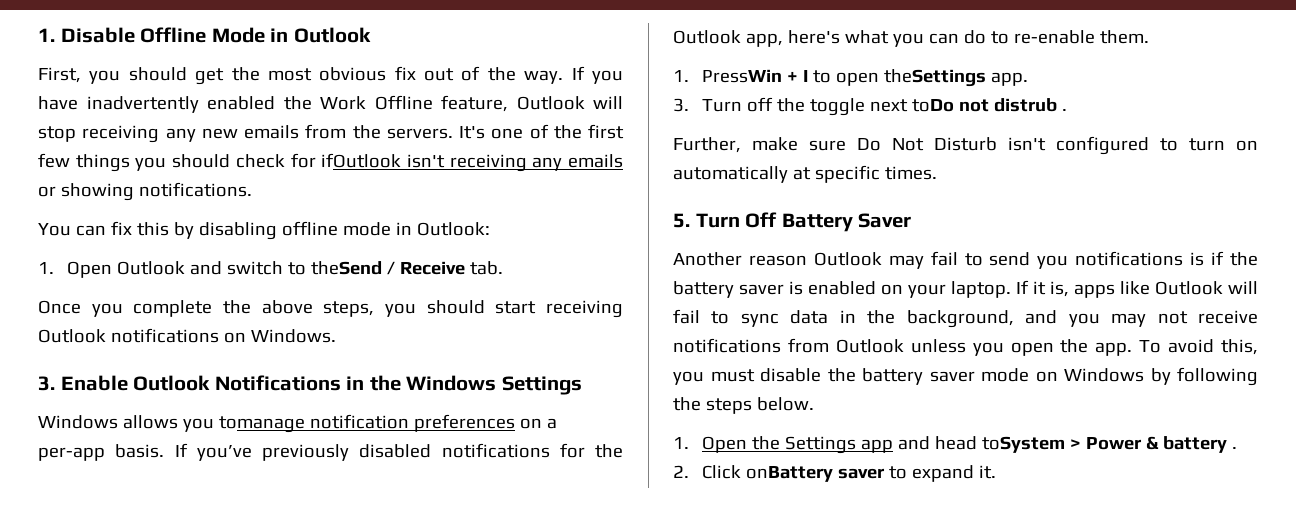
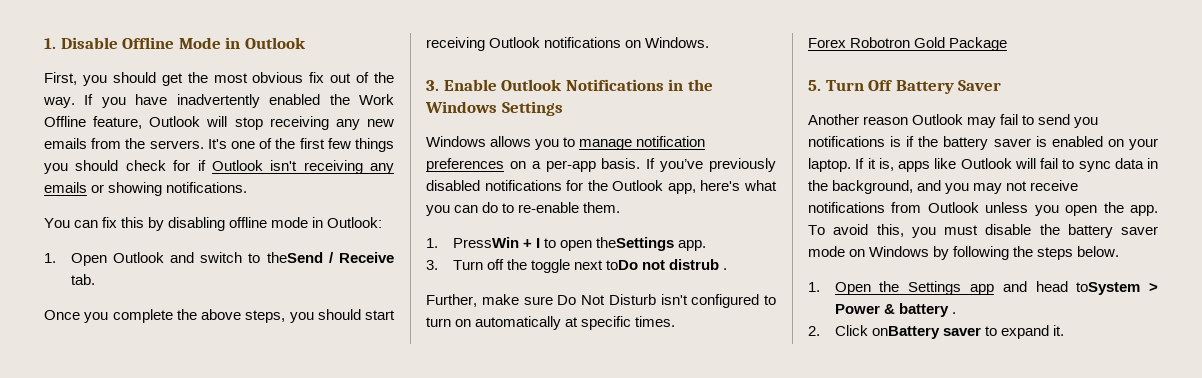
[321,153,402,168] ifOutlook -> [197,160,263,171] if Outlook
[218,416,305,433] tomanage -> [563,137,633,150] to manage
(937, 173) none -> [808,37,1008,51] // Forex Robotron Gold Package

